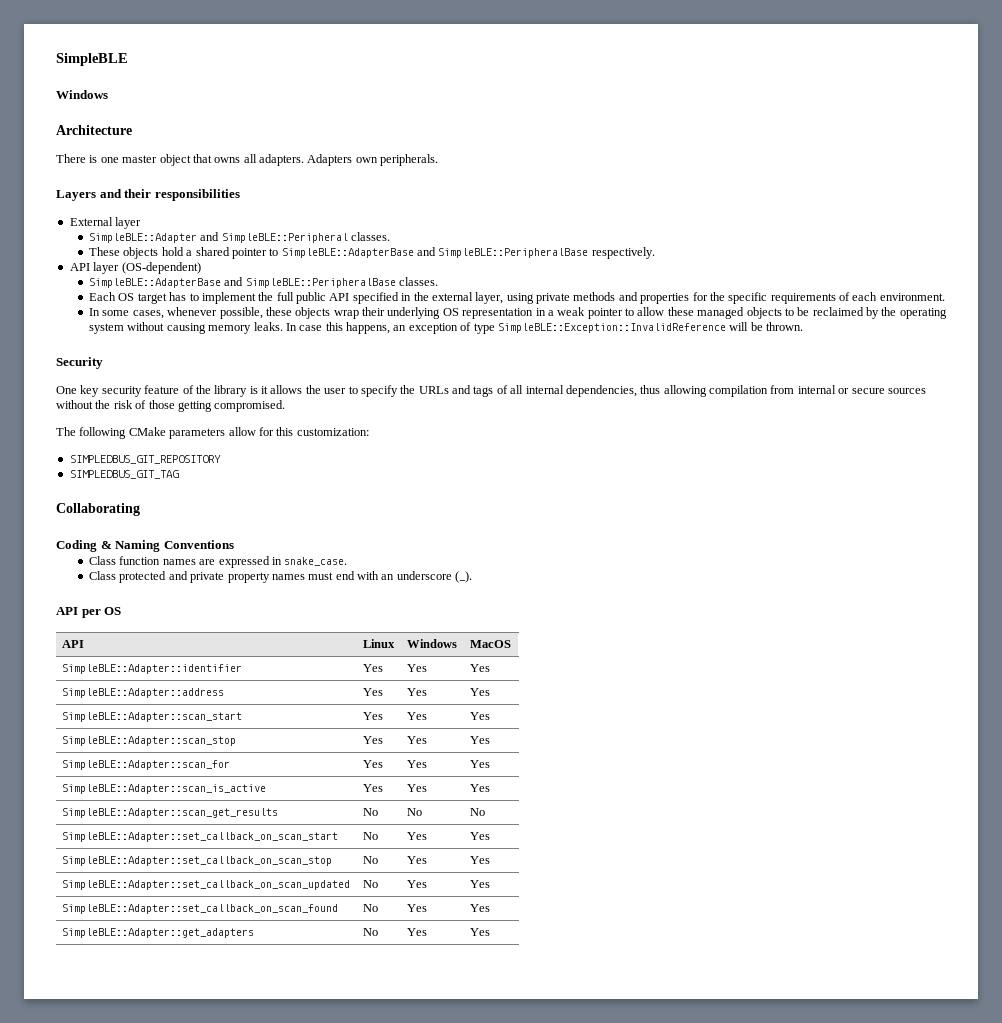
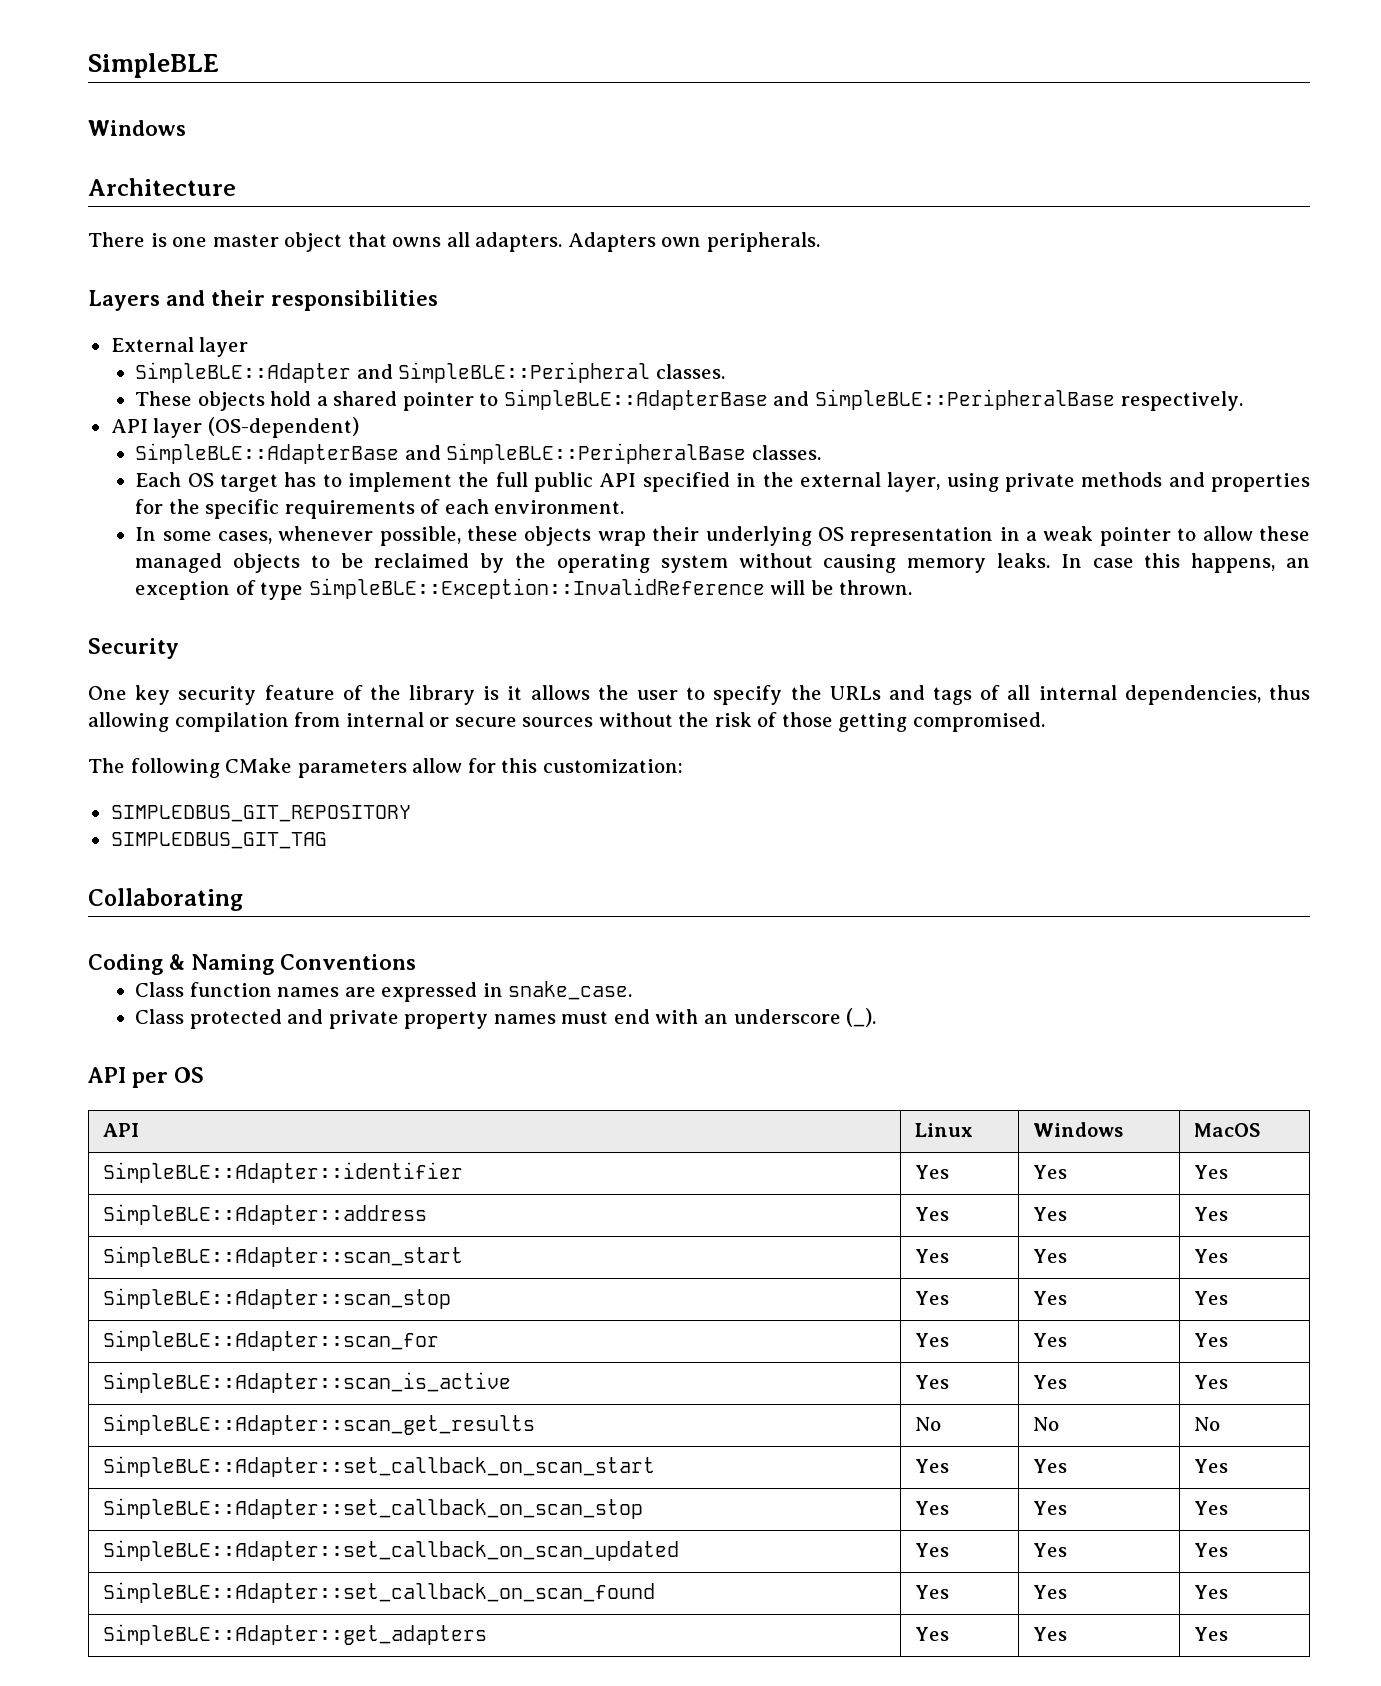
[363,832,379,840] No -> [914,1459,949,1473] Yes
[363,856,379,864] No -> [914,1501,949,1515] Yes
[363,880,379,888] No -> [914,1543,949,1557] Yes
[363,904,379,912] No -> [914,1585,949,1599] Yes
[363,928,379,936] No -> [914,1627,949,1641] Yes

